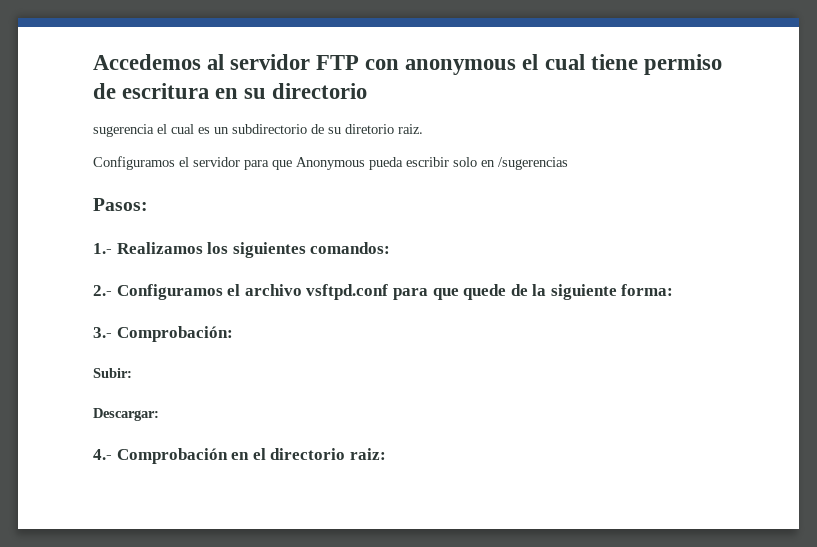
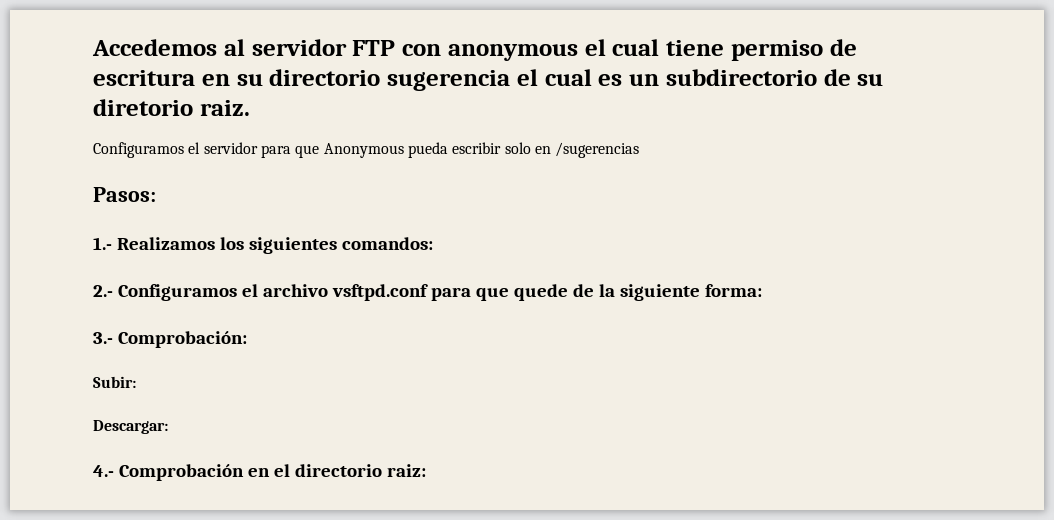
(368, 91) // -> (381, 77) none

